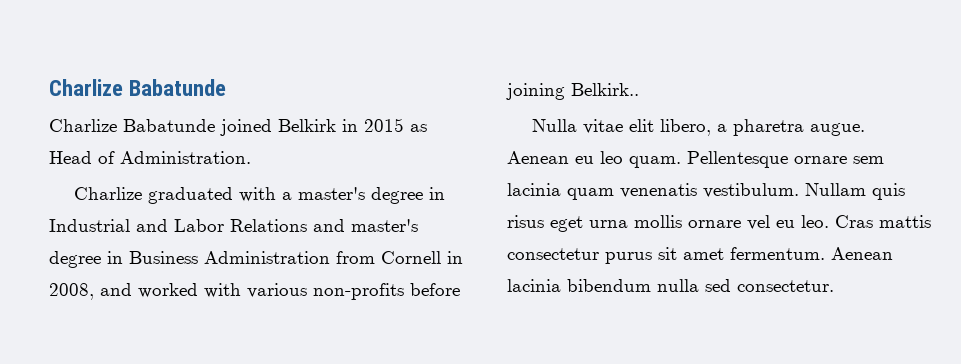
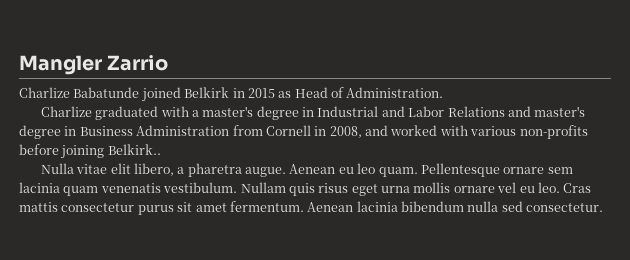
[49,79,227,96] Charlize Babatunde -> [19,55,169,75] Mangler Zarrio

